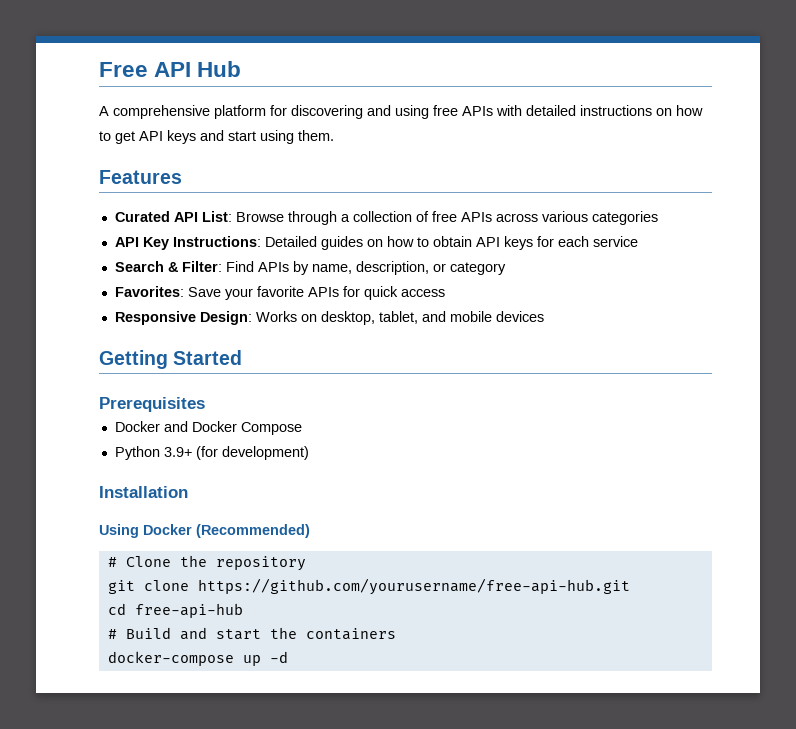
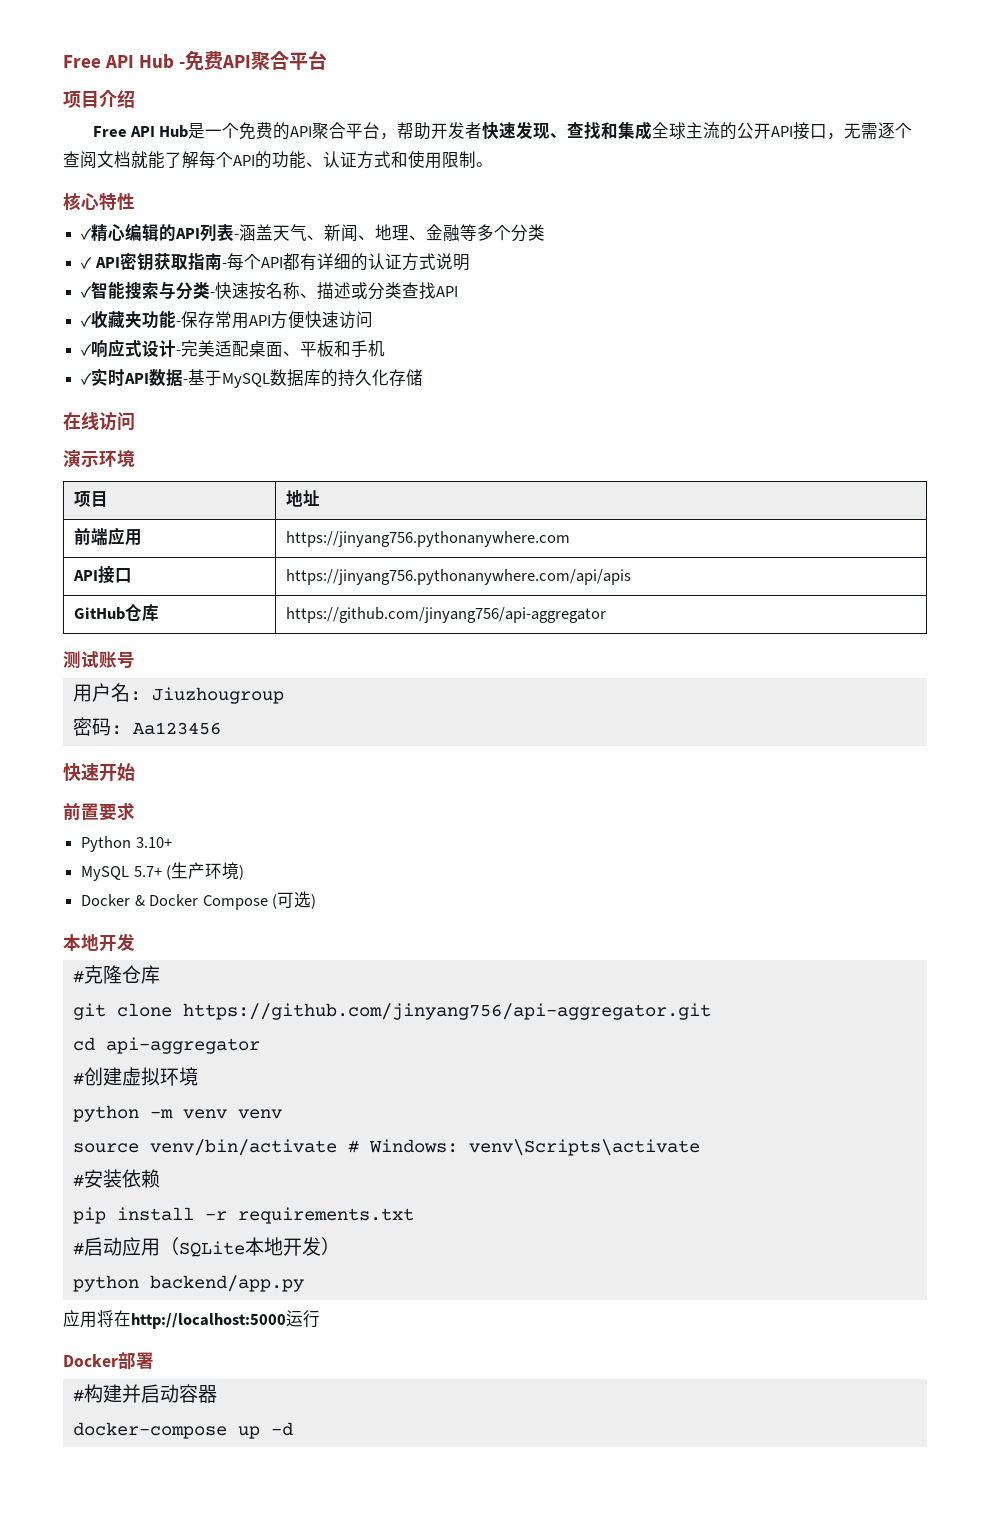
[99,61,242,77] [99,105,703,119] [99,130,334,144] [99,170,182,184] [114,211,658,225] [114,236,638,250] [114,261,506,275] [114,286,445,300] [114,311,544,325] [99,350,243,369] [99,397,205,412] [114,421,188,432] Free API Hub // A comprehensive platform for discovering and using free APIs with detailed instructions on how to get API keys and start using them. // Features // Curated API List: Browse through a collection of free APIs across various categories // API Key Instructions: Detailed guides on how to obtain API keys for each service // Search & Filter: Find APIs by name, description, or category // Favorites: Save your favorite APIs for quick access // Responsive Design: Works on desktop, tablet, and mobile devices // Getting Started // Prerequisites // Docker and -> [63,50,328,71] [63,90,135,108] [92,121,913,140] [63,151,493,169] [63,193,135,211] [81,223,546,242] [81,253,470,271] [81,281,459,300] [81,310,374,329] [81,339,386,358] [81,368,424,388] [63,411,135,431] [63,450,135,468] [74,491,109,507] [286,490,321,507] [74,527,143,546] [286,531,571,547] [73,566,133,583] [286,569,632,585] [74,603,160,622] [286,607,607,623] [63,651,135,669] [72,683,284,704] [72,717,221,736] [63,763,135,782] [63,802,135,821] [81,836,172,852] [81,862,245,881] [81,894,145,906] Free API Hub -免费API聚合平台 // 项目介绍 // Free API Hub是一个免费的API聚合平台，帮助开发者快速发现、查找和集成全球主流的公开API接口，无需逐个查阅文档就能了解每个API的功能、认证方式和使用限制。 // 核心特性 // ✓精心编辑的API列表-涵盖天气、新闻、地理、金融等多个分类 // ✓ API密钥获取指南-每个API都有详细的认证方式说明 // ✓智能搜索与分类-快速按名称、描述或分类查找API // ✓收藏夹功能-保存常用API方便快速访问 // ✓响应式设计-完美适配桌面、平板和手机 // ✓实时API数据-基于MySQL数据库的持久化存储 // 在线访问 // 演示环境 // 项目 | 地址 // 前端应用 | https://jinyang756.pythonanywhere.com // API接口 | https://jinyang756.pythonanywhere.com/api/apis // GitHub仓库 | https://github.com/jinyang756/api-aggregator // 测试账号 // 用户名: Jiuzhougroup // 密码: Aa123456 // 快速开始 // 前置要求 // Python 3.10+ // MySQL 5.7+ (生产环境) // Docker &
[114,446,309,460] [99,486,188,498] [99,524,310,538] [107,555,306,571] // Python 3.9+ (for development) // Installation // Using Docker (Recommended) // # Clone the repository -> [271,891,316,909] [63,933,135,952] [72,965,160,984] (可选) // 本地开发 // #克隆仓库
[197,578,630,595] https://github.com/yourusername/free-api-hub.git -> [182,1003,711,1020] https://github.com/jinyang756/api-aggregator.git
[134,603,243,618] [107,627,396,640] free-api-hub // # Build and start the containers -> [105,1037,260,1054] [72,1067,198,1086] [72,1105,282,1122] [72,1139,700,1156] [72,1169,160,1188] [72,1207,414,1224] [72,1237,340,1257] [72,1275,304,1292] [63,1310,320,1329] [63,1352,154,1370] [72,1384,217,1403] api-aggregator // #创建虚拟环境 // python -m venv venv // source venv/bin/activate # Windows: venv\Scripts\activate // #安装依赖 // pip install -r requirements.txt // #启动应用（SQLite本地开发） // python backend/app.py // 应用将在http://localhost:5000运行 // Docker部署 // #构建并启动容器

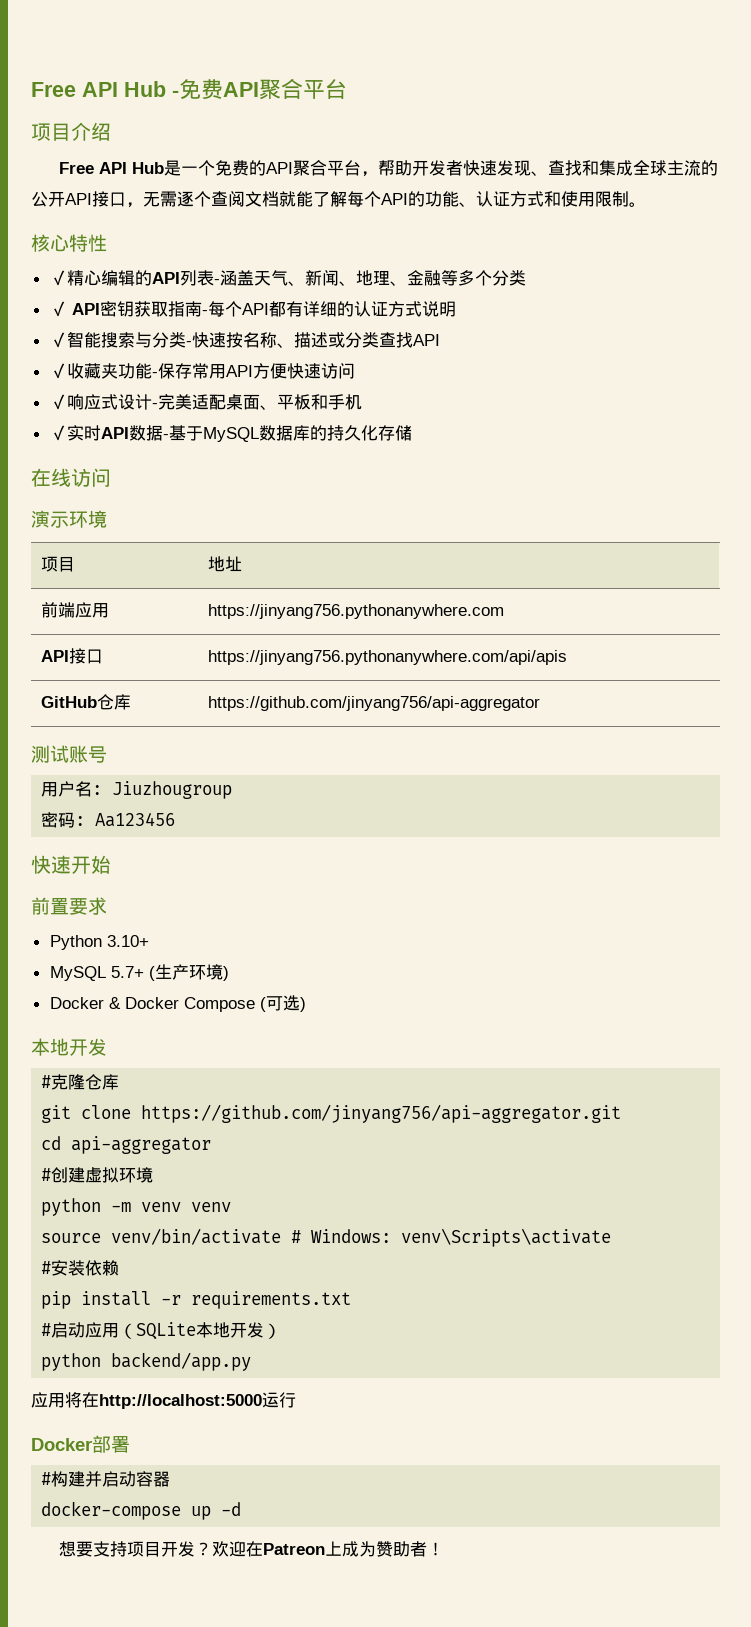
(293, 1429) none -> [59,1541,445,1557] // 想要支持项目开发？欢迎在Patreon上成为赞助者！

